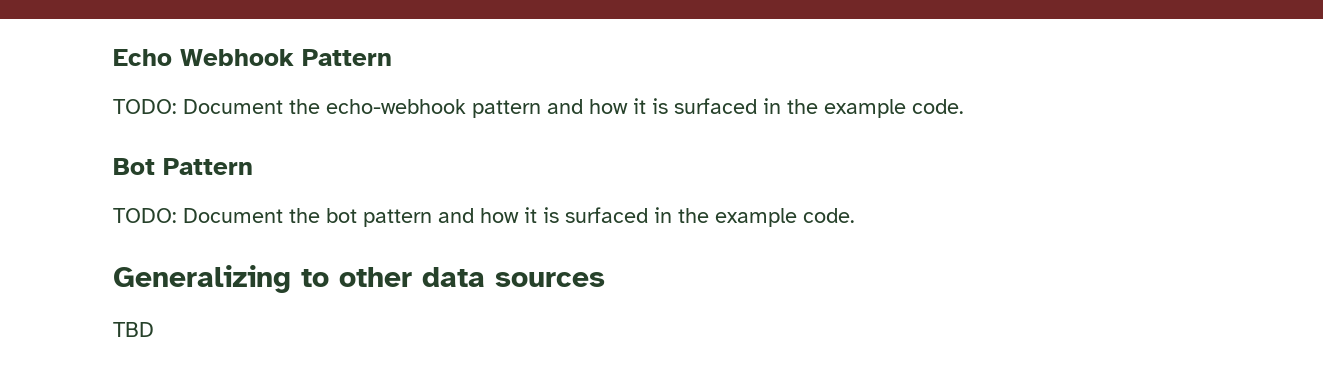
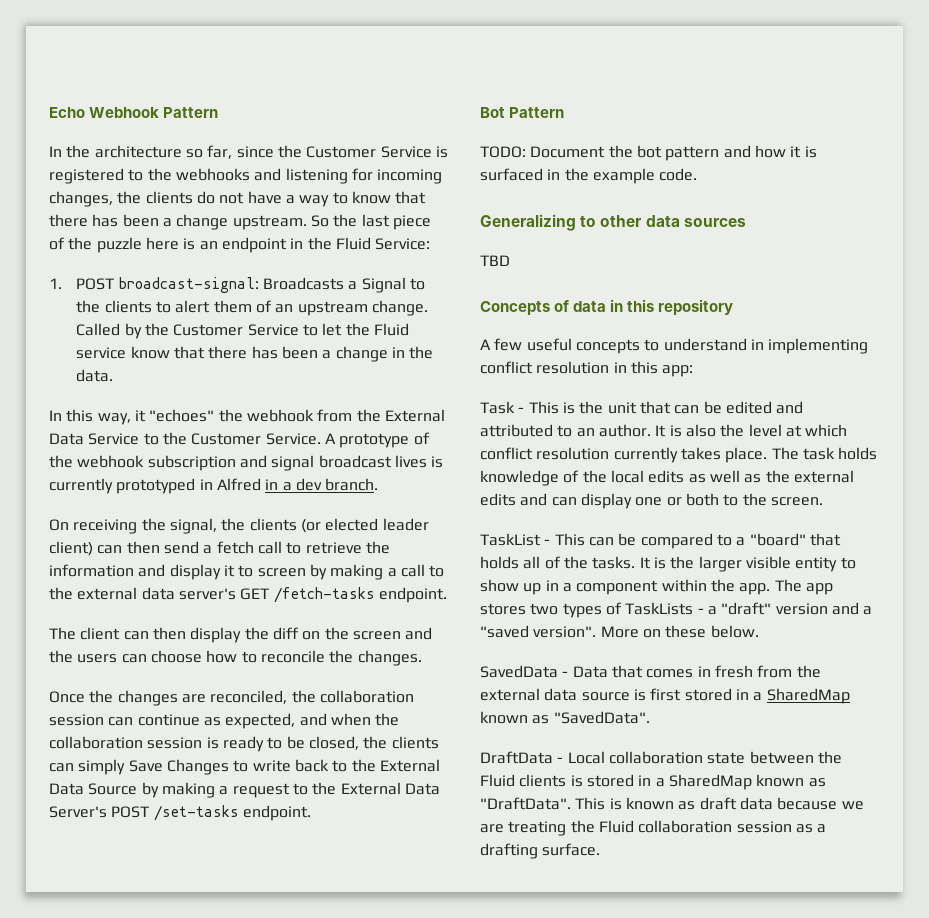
[113,98,964,118] TODO: Document the echo-webhook pattern and how it is surfaced in the example code. -> [49,145,448,159] [49,168,443,184] [49,191,427,207] [49,214,431,230] [49,237,431,253] [49,277,425,293] [76,300,428,316] [76,323,409,339] [76,346,434,362] [76,369,114,382] [49,409,445,425] [49,432,430,448] [49,455,444,471] [49,478,379,494] [49,518,429,534] [49,541,390,556] [49,564,445,580] [49,587,447,603] [49,627,433,643] [49,650,422,666] [49,690,414,706] [49,713,400,729] [49,736,439,752] [49,759,440,775] [49,782,440,798] [49,805,311,821] In the architecture so far, since the Customer Service is registered to the webhooks and listening for incoming changes, the clients do not have a way to know that there has been a change upstream. So the last piece of the puzzle here is an endpoint in the Fluid Service: // 1. POST broadcast-signal: Broadcasts a Signal to the clients to alert them of an upstream change. Called by the Customer Service to let the Fluid service know that there has been a change in the data. // In this way, it "echoes" the webhook from the External Data Service to the Customer Service. A prototype of the webhook subscription and signal broadcast lives is currently prototyped in Alfred in a dev branch. // On receiving the signal, the clients (or elected leader client) can then send a fetch call to retrieve the information and display it to screen by making a call to the external data server's GET /fetch-tasks endpoint. // The client can then display the diff on the screen and the users can choose how to reconcile the changes. // Once the changes are reconciled, the collaboration session can continue as expected, and when the collaboration session is ready to be closed, the clients can simply Save Changes to write back to the External Data Source by making a request to the External Data Server's POST /set-tasks endpoint.
(154, 329) none -> [480,299,734,315] [480,338,869,354] [480,361,694,377] [480,401,804,414] [480,424,848,437] [480,447,878,463] [480,470,854,486] [480,493,823,509] [480,533,841,549] [480,556,856,572] [480,579,833,595] [480,602,873,618] [480,625,759,638] [480,665,821,678] [480,688,850,704] [480,711,650,724] [480,751,842,764] [480,774,826,790] [480,797,864,810] [480,820,827,836] [480,843,601,859] // Concepts of data in this repository // A few useful concepts to understand in implementing conflict resolution in this app: // Task - This is the unit that can be edited and attributed to an author. It is also the level at which conflict resolution currently takes place. The task holds knowledge of the local edits as well as the external edits and can display one or both to the screen. // TaskList - This can be compared to a "board" that holds all of the tasks. It is the larger visible entity to show up in a component within the app. The app stores two types of TaskLists - a "draft" version and a "saved version". More on these below. // SavedData - Data that comes in fresh from the external data source is first stored in a SharedMap known as "SavedData". // DraftData - Local collaboration state between the Fluid clients is stored in a SharedMap known as "DraftData". This is known as draft data because we are treating the Fluid collaboration session as a drafting surface.

